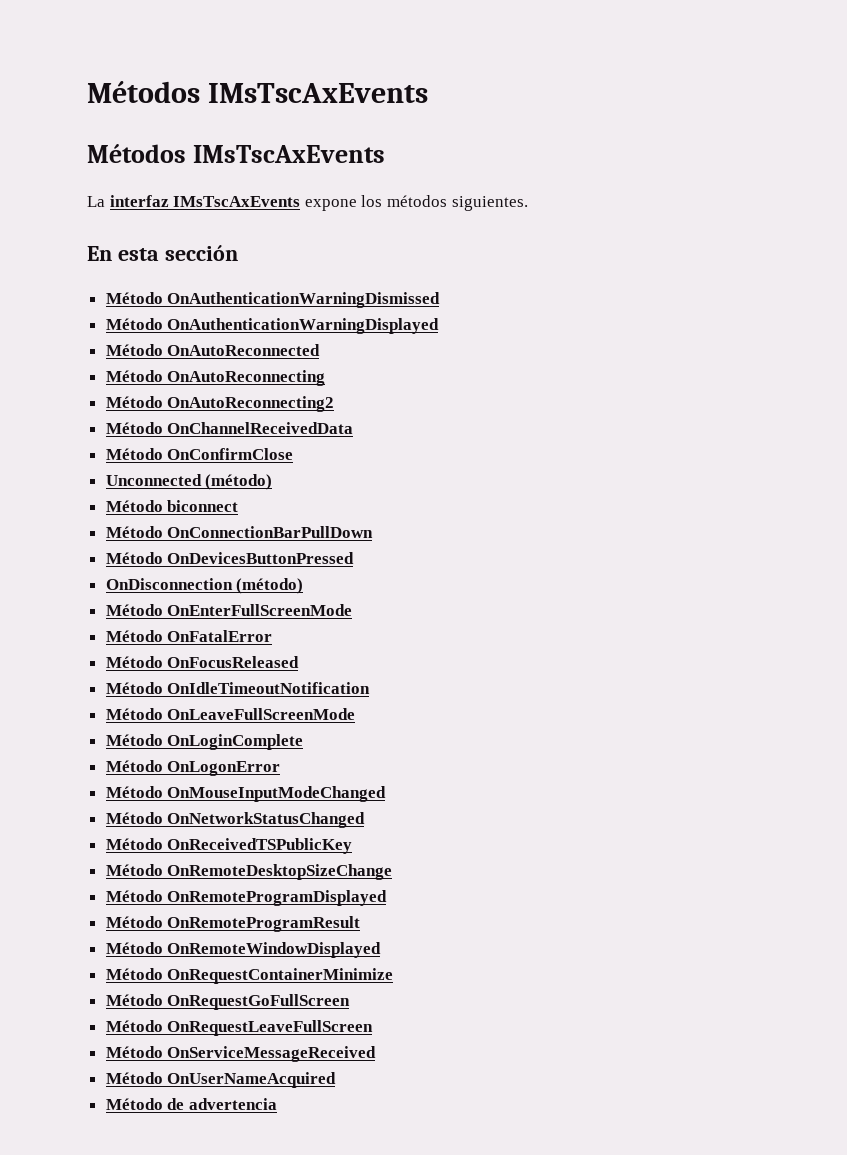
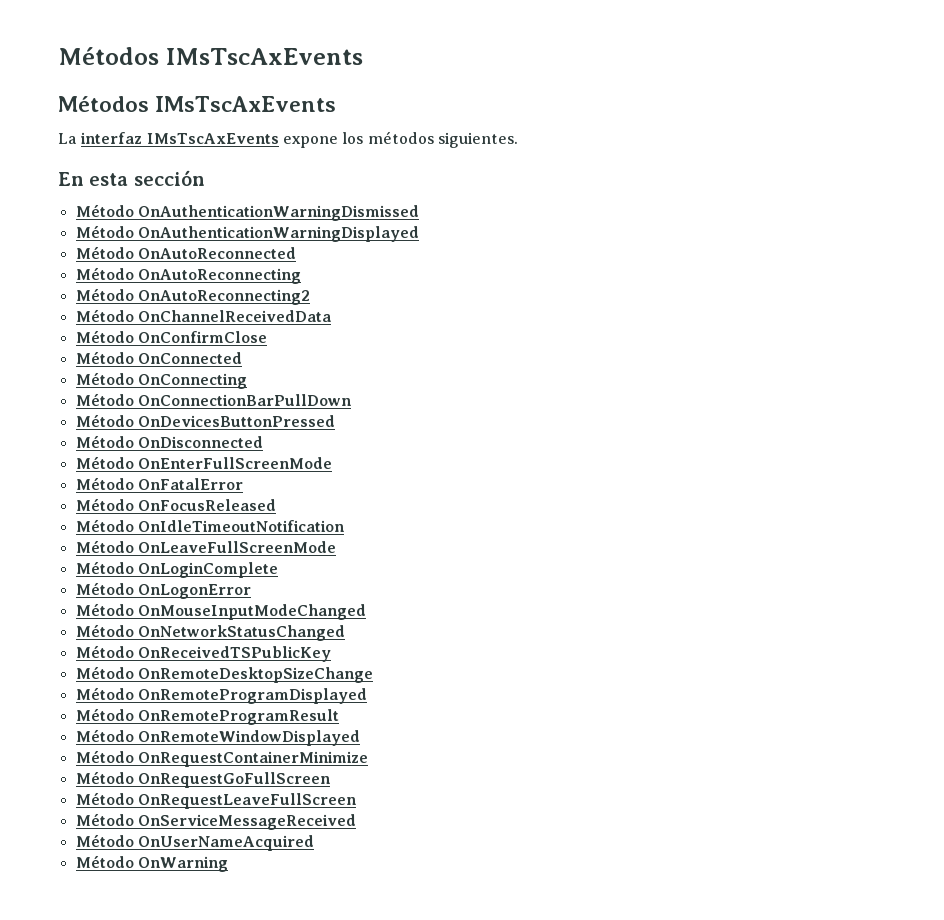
[105,474,273,490] [105,500,239,512] Unconnected (método) // Método biconnect -> [75,351,242,364] [75,372,247,389] Método OnConnected // Método OnConnecting
[105,578,304,594] OnDisconnection (método) -> [75,435,263,448] Método OnDisconnected
[167,1098,277,1110] de advertencia -> [137,856,228,872] OnWarning

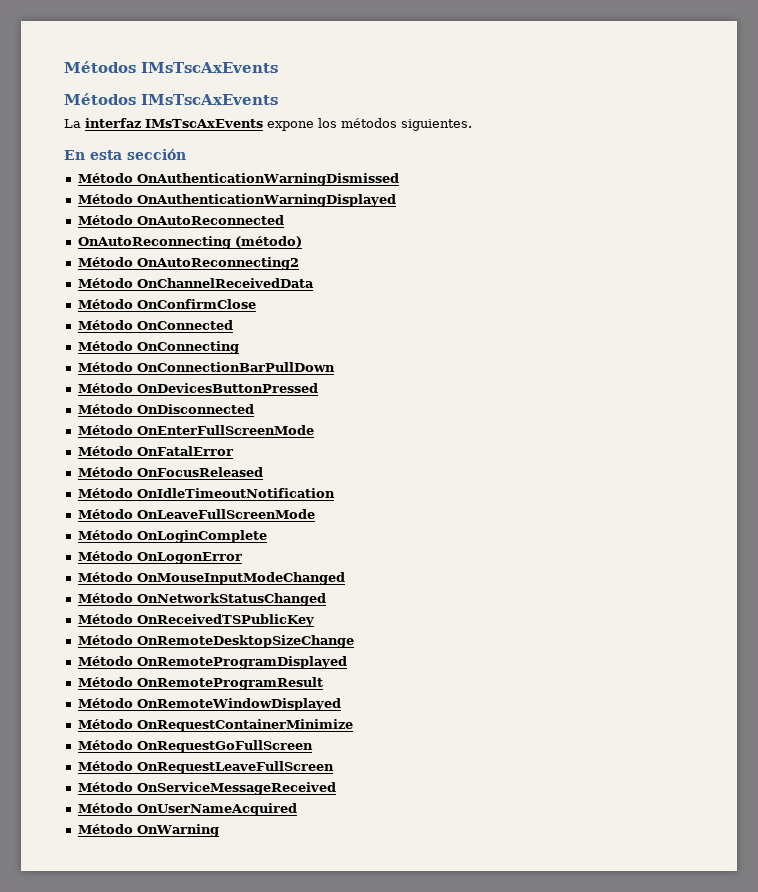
[75,267,134,280] Método -> (284, 220) none
(301, 276) none -> [234,236,302,248] (método)

